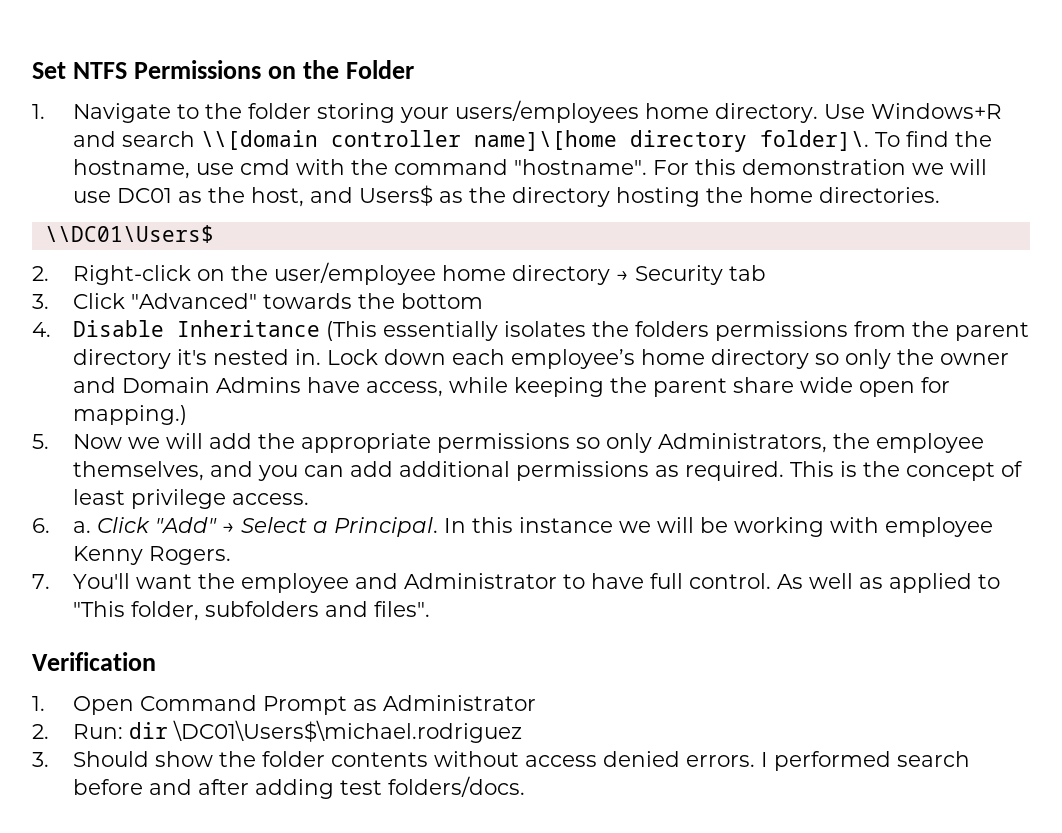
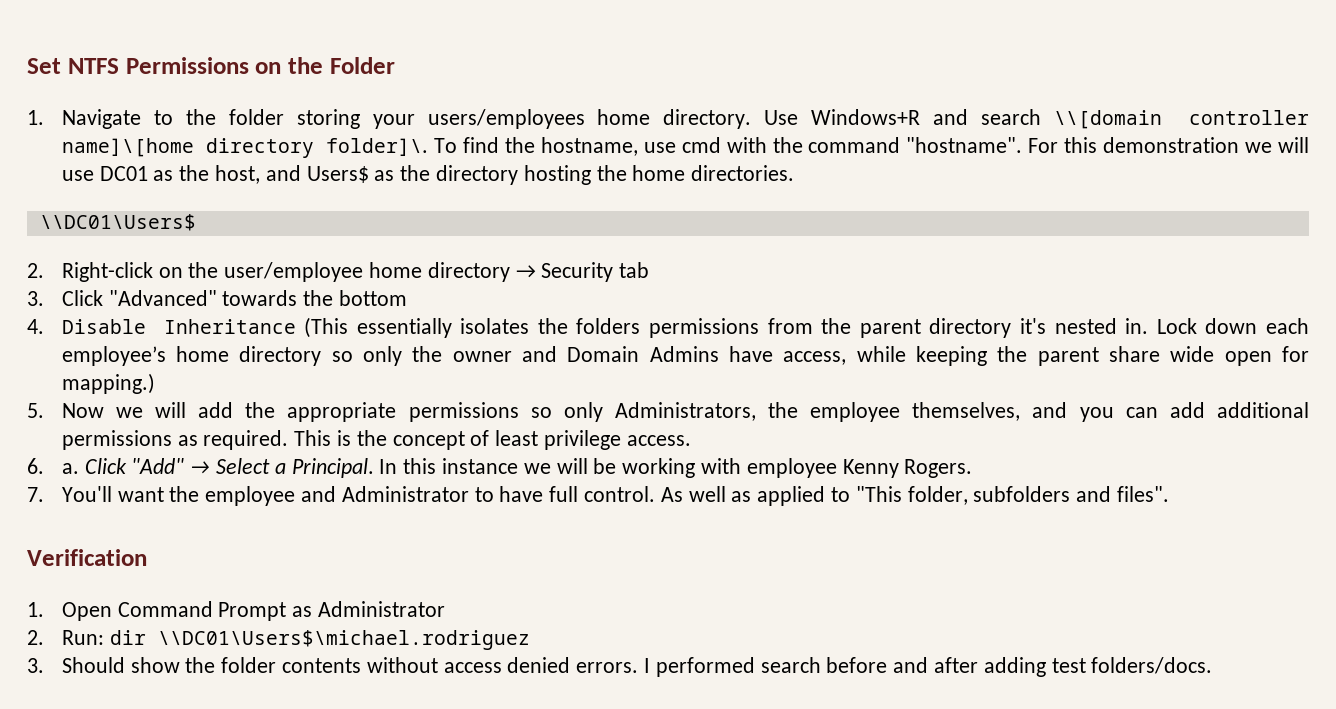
[173,720,523,743] \DC01\Users$\michael.rodriguez -> [157,630,530,650] \\DC01\Users$\michael.rodriguez

